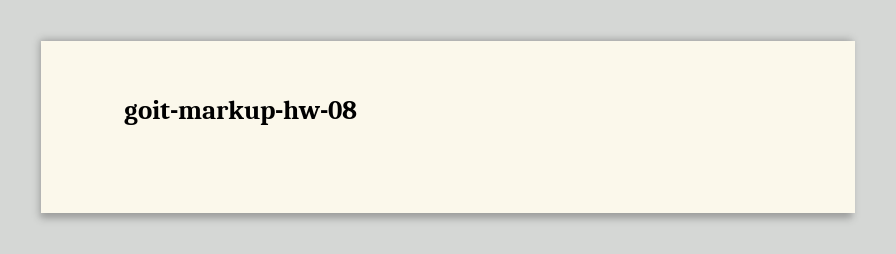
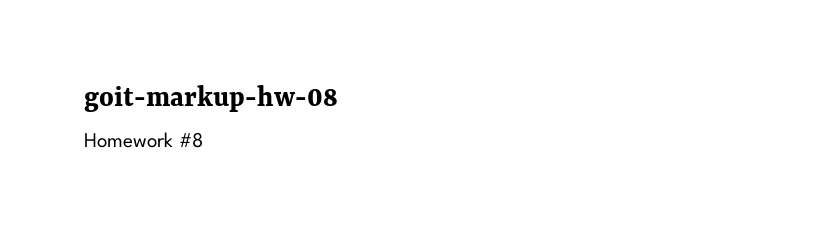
(357, 112) none -> [84,132,203,148] // Homework #8

